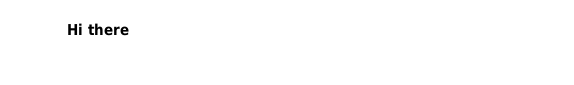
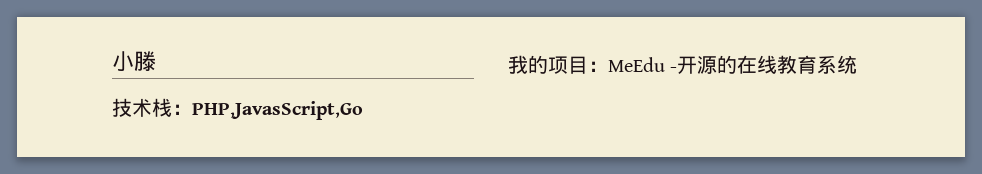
[67,23,129,36] Hi there -> [112,51,156,71] [112,98,363,120] [508,55,858,74] 小滕 // 技术栈：PHP,JavasScript,Go // 我的项目：MeEdu -开源的在线教育系统

